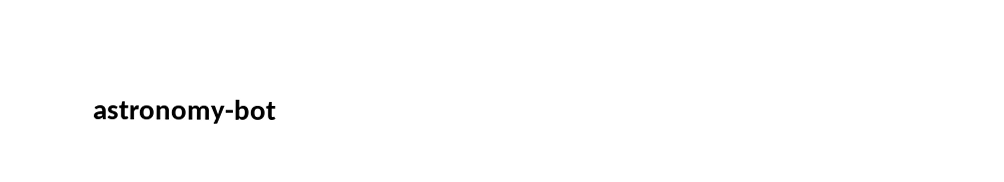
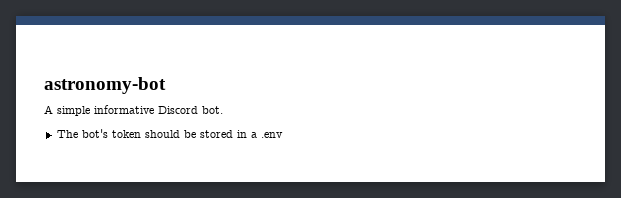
(276, 111) none -> [44,105,223,116] [56,129,283,138] // A simple informative Discord bot. // The bot's token should be stored in a .env

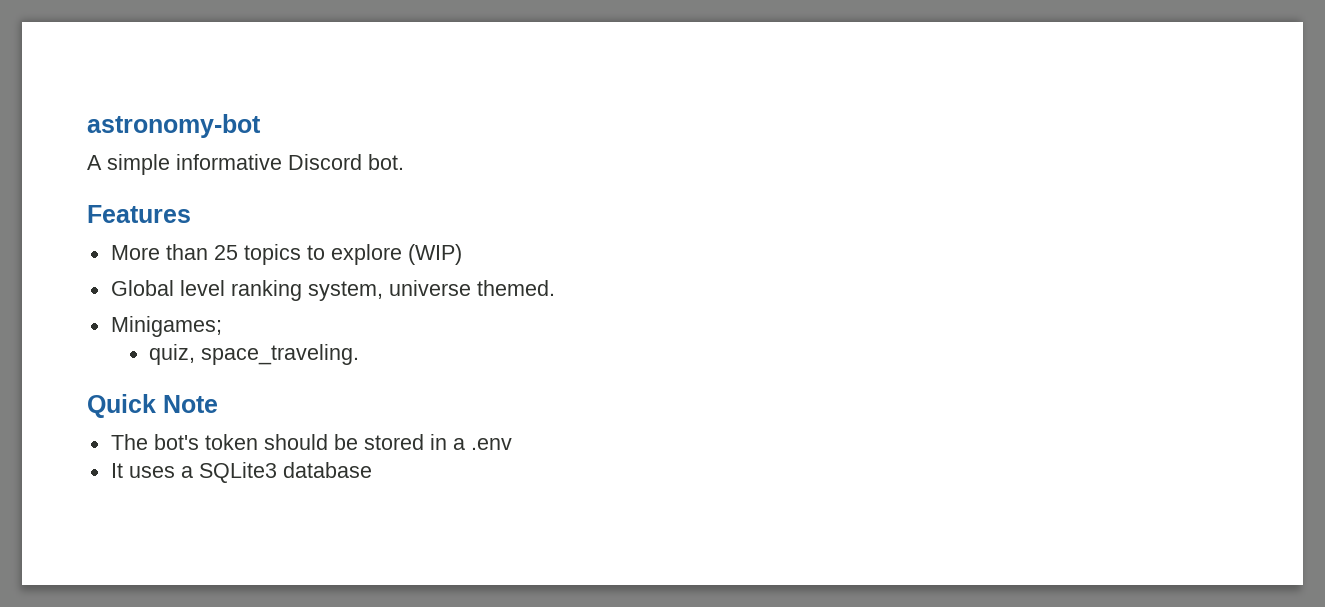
(223, 110) none -> [87,205,191,223] [110,244,462,265] [110,280,555,301] [110,316,222,337] [149,344,360,365] [87,394,218,418] // Features // More than 25 topics to explore (WIP) // Global level ranking system, universe themed. // Minigames; // quiz, space_traveling. // Quick Note
(283, 135) none -> [110,462,372,483] // It uses a SQLite3 database

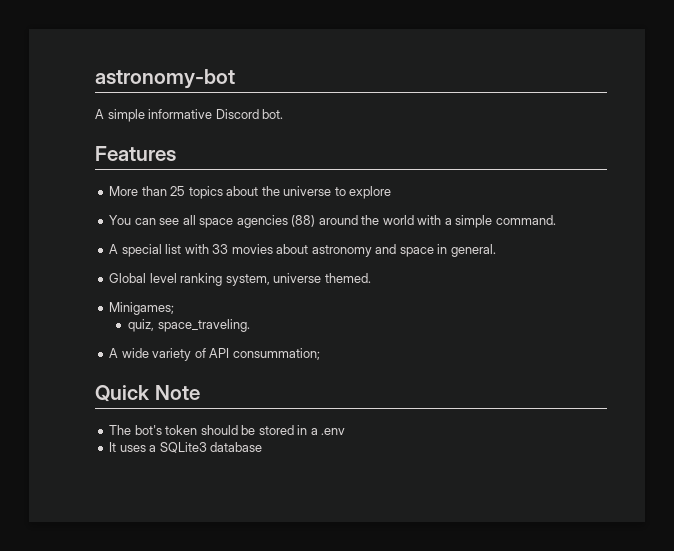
(301, 254) none -> [226,186,332,196] about the universe
[407,244,462,265] (WIP) -> [109,215,556,228] [109,244,496,257] // You can see all space agencies (88) around the world with a simple command. // A special list with 33 movies about astronomy and space in general.
(360, 354) none -> [109,348,320,361] // A wide variety of API consummation;

